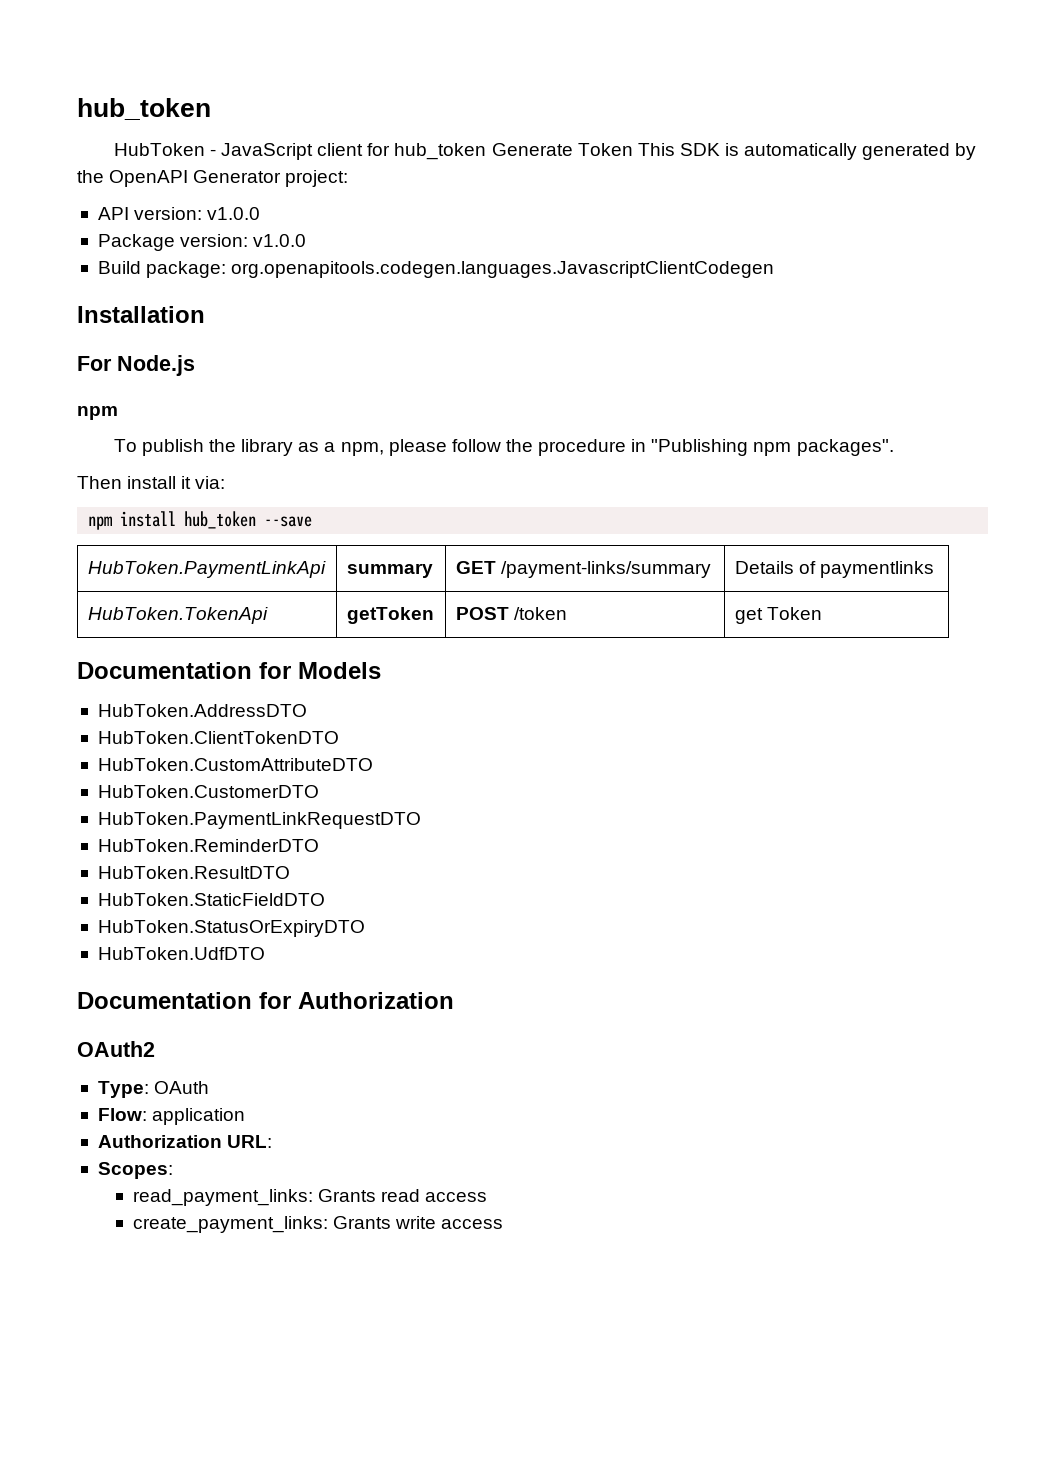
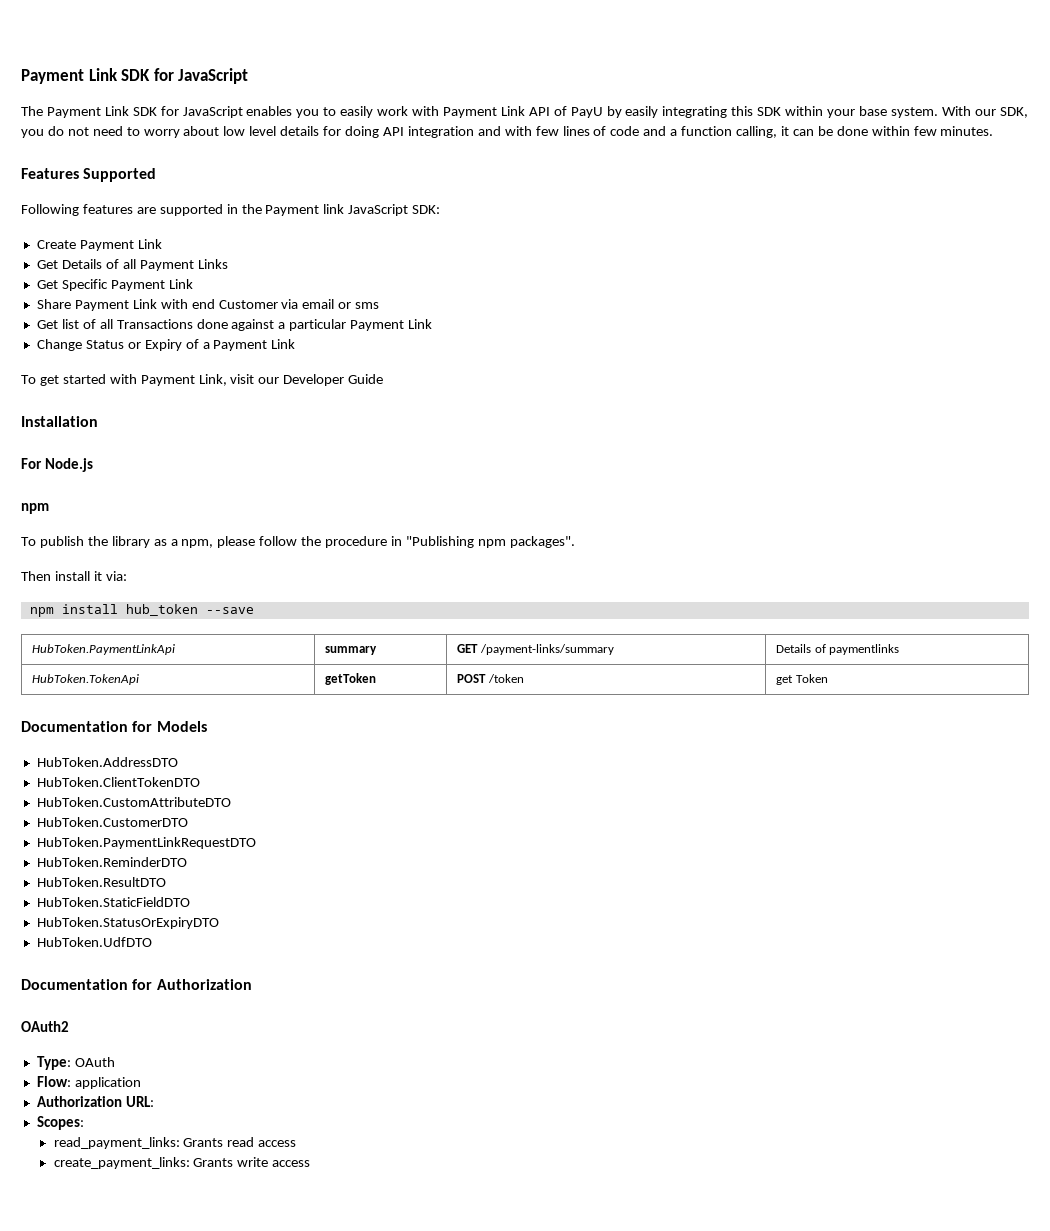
[77,98,211,120] [113,143,977,160] [77,170,349,187] [97,207,261,220] [97,234,307,251] [97,261,775,278] hub_token // HubToken - JavaScript client for hub_token Generate Token This SDK is automatically generated by the OpenAPI Generator project: // API version: v1.0.0 // Package version: v1.0.0 // Build package: org.openapitools.codegen.languages.JavascriptClientCodegen -> [21,68,249,84] [21,106,1028,118] [21,126,994,138] [21,168,157,182] [21,204,441,216] [36,239,162,251] [36,259,228,271] [36,279,193,291] [36,299,380,311] [36,319,433,331] [36,339,296,351] [21,374,384,386] Payment Link SDK for JavaScript // The Payment Link SDK for JavaScript enables you to easily work with Payment Link API of PayU by easily integrating this SDK within your base system. With our SDK, you do not need to worry about low level details for doing API integration and with few lines of code and a function calling, it can be done within few minutes. // Features Supported // Following features are supported in the Payment link JavaScript SDK: // Create Payment Link // Get Details of all Payment Links // Get Specific Payment Link // Share Payment Link with end Customer via email or sms // Get list of all Transactions done against a particular Payment Link // Change Status or Expiry of a Payment Link // To get started with Payment Link, visit our Developer Guide

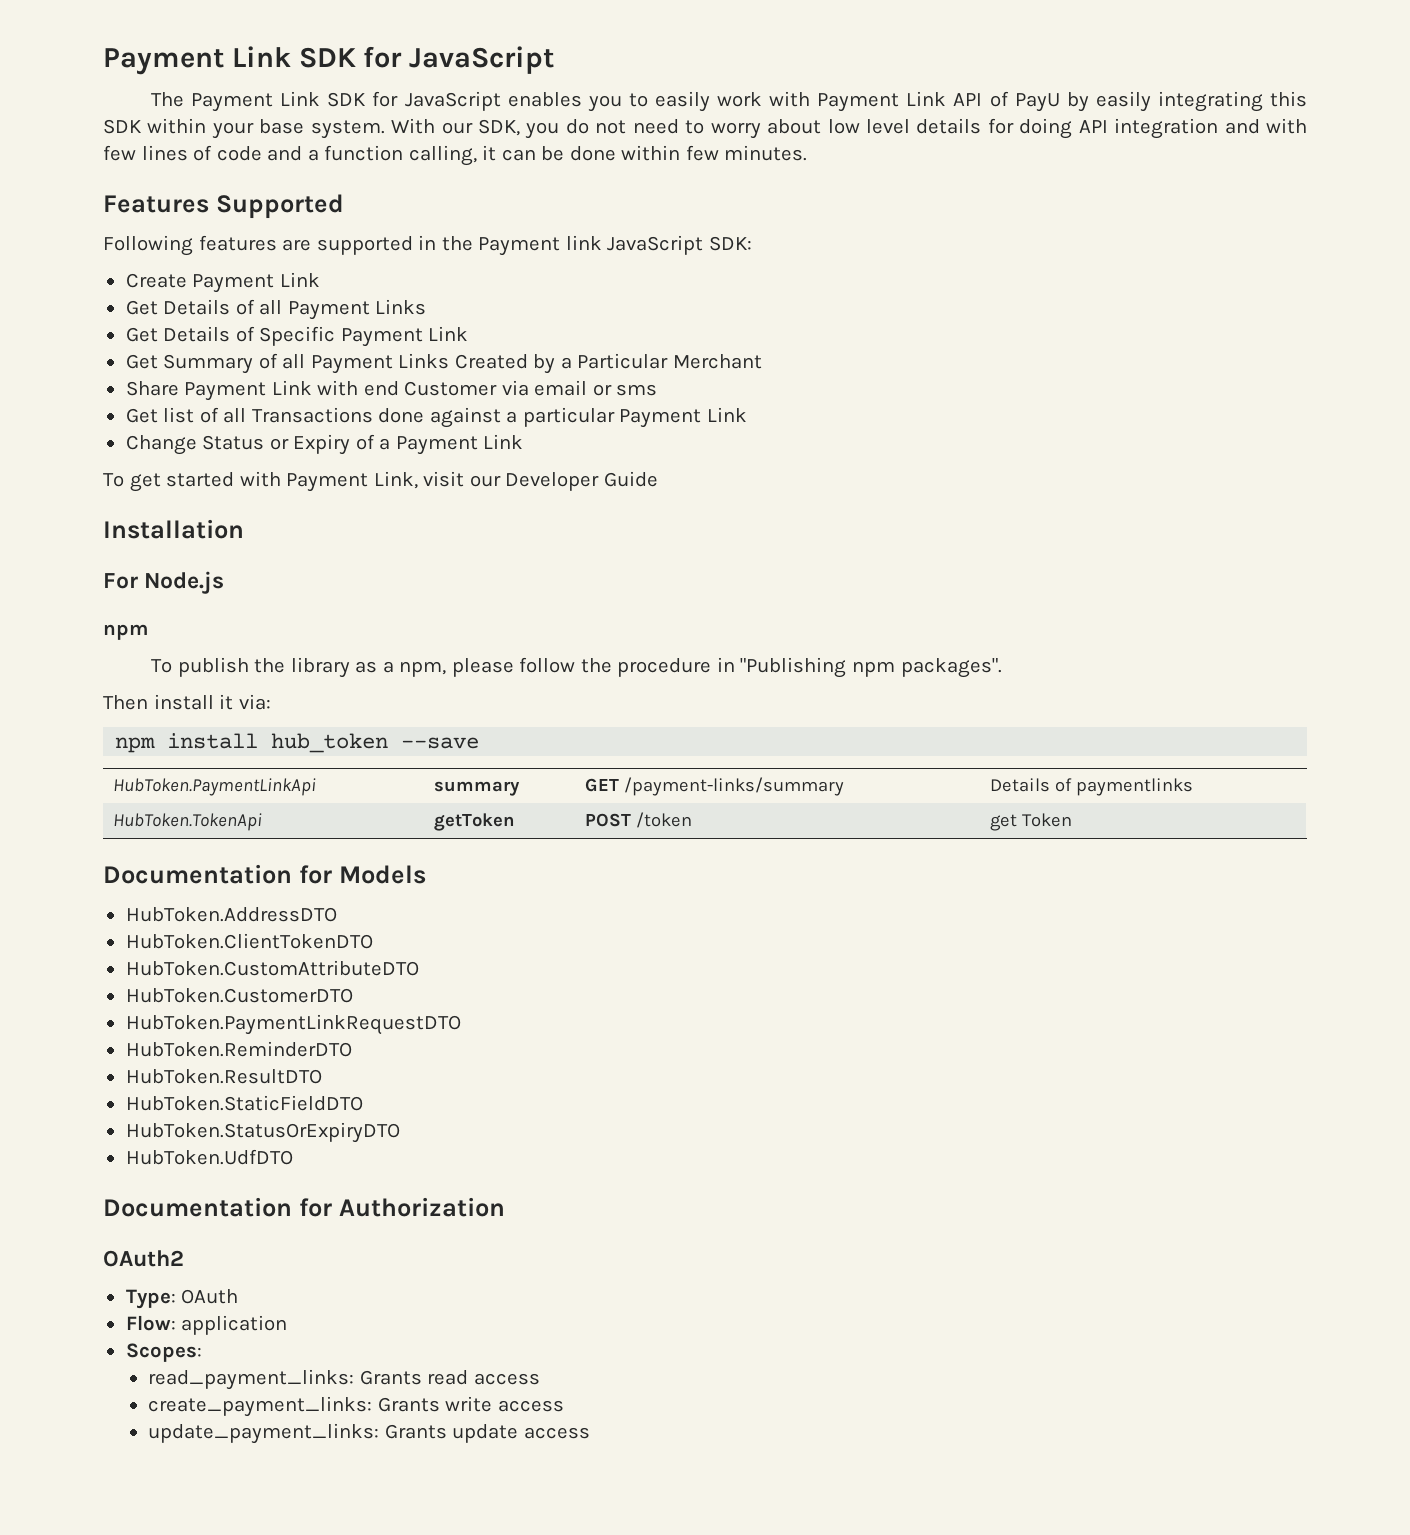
(58, 284) none -> [163,326,255,342] Details of
(193, 284) none -> [125,353,762,374] // Get Summary of all Payment Links Created by a Particular Merchant
[36,1096,154,1107] // Authorization URL: -> (288, 1325) none
(311, 1163) none -> [148,1423,590,1444] // update_payment_links: Grants update access

